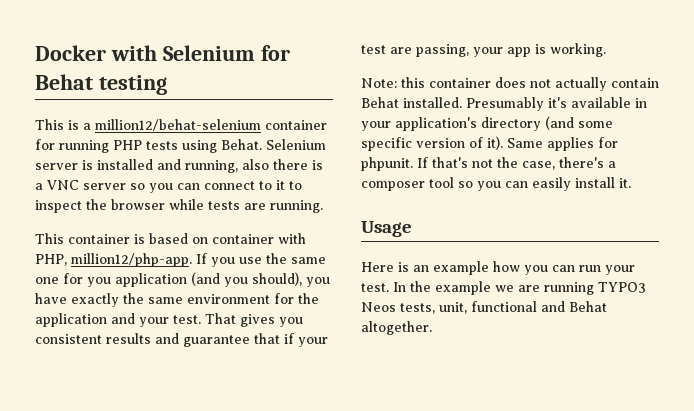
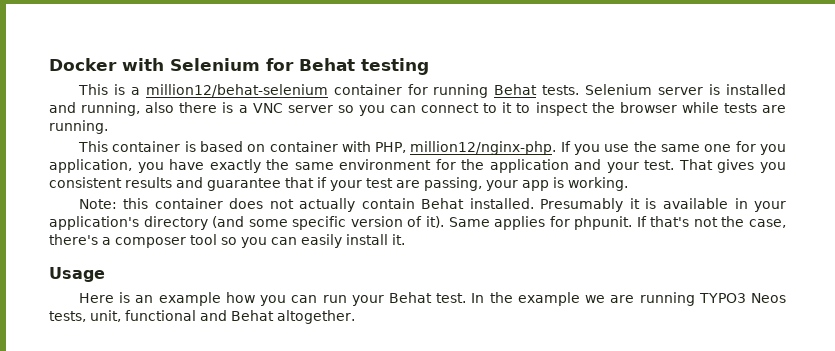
[113,139,262,153] PHP tests using Behat. -> [494,84,580,95] Behat tests.
[71,253,192,267] million12/php-app. -> [410,141,557,155] million12/nginx-php.
[115,272,302,287] application (and you should), -> [49,159,132,173] application,
[548,97,567,108] it's -> [629,198,657,209] it is
(635, 270) none -> [388,292,432,303] Behat

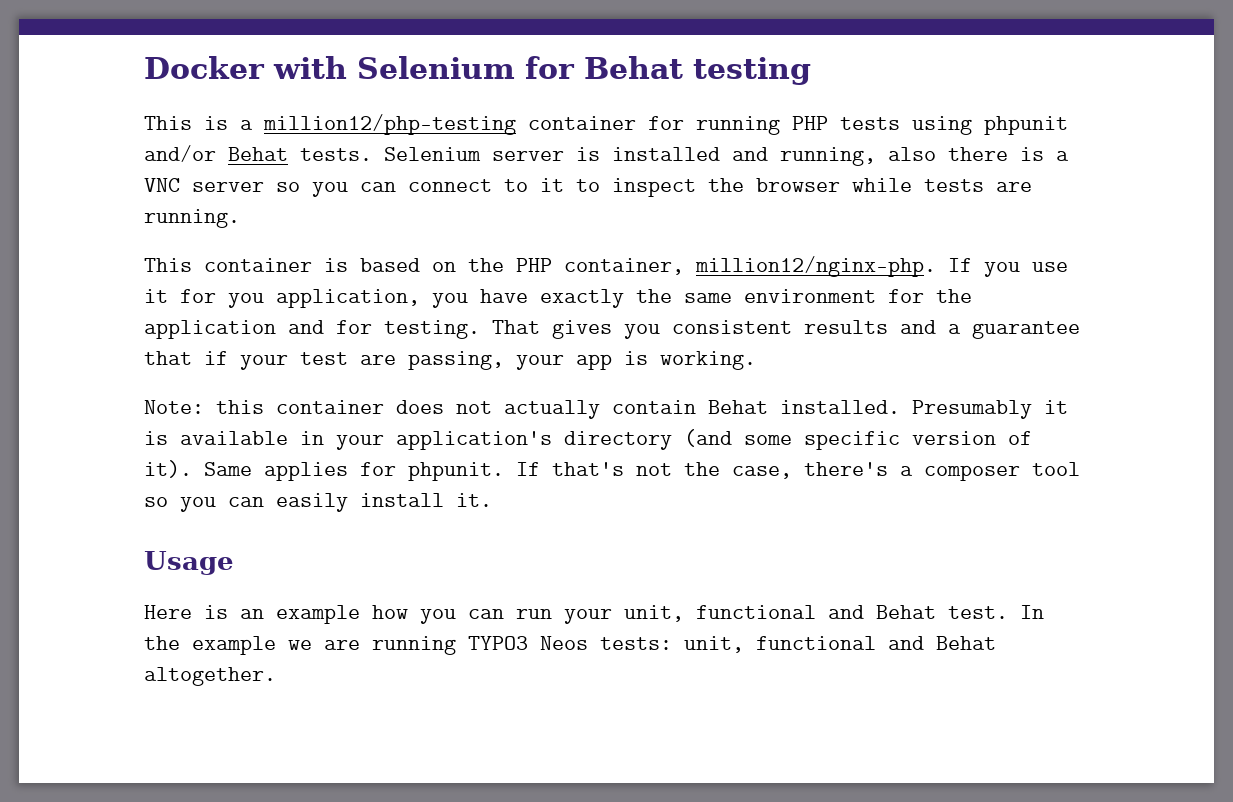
[145,84,328,97] million12/behat-selenium -> [263,114,516,135] million12/php-testing
(489, 91) none -> [792,116,1068,135] [144,145,216,162] PHP tests using phpunit and/or
[269,141,407,153] container with PHP, -> [468,258,684,275] the PHP container,
[633,141,732,152] the same one -> [144,289,168,303] it
[606,160,675,173] your test. -> [336,320,480,339] for testing.
(203, 182) none -> [948,324,961,334] a
(384, 300) none -> [624,605,864,622] unit, functional and
[49,311,86,322] tests, -> [600,637,672,650] tests:

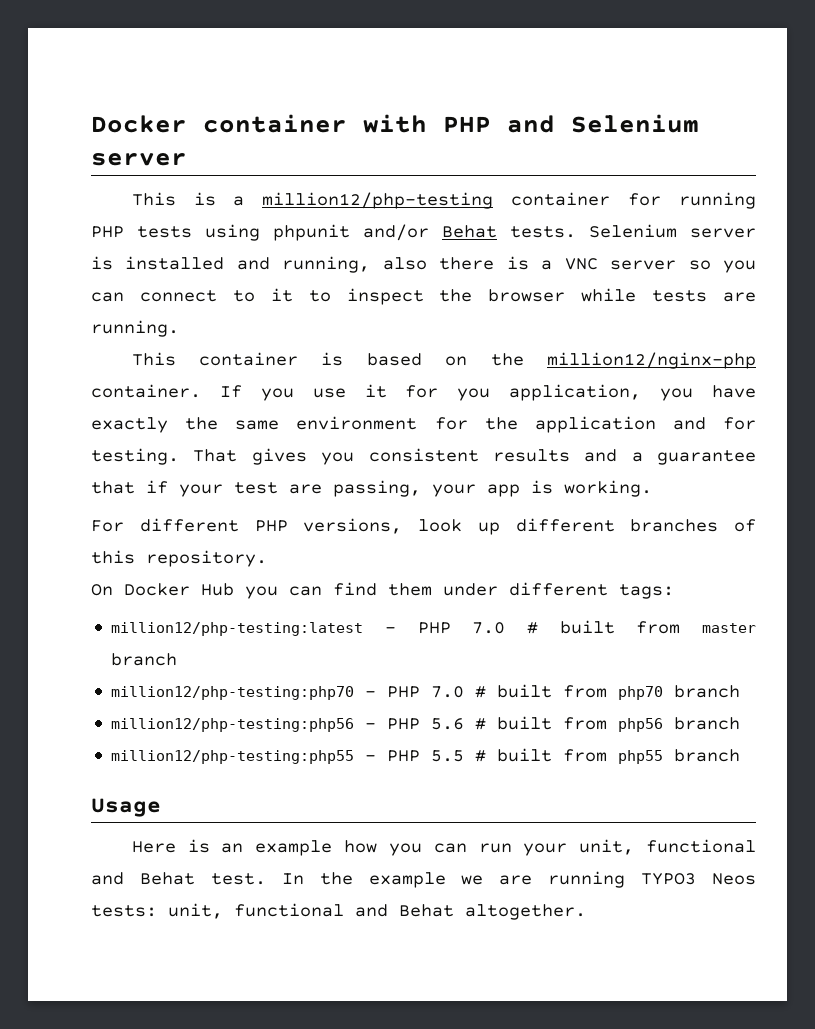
[144,56,811,85] Docker with Selenium for Behat testing -> [91,114,699,133] [91,152,187,166] Docker container with PHP and Selenium server
[516,256,936,277] PHP container, million12/nginx-php. -> [547,352,757,369] [91,384,201,398] million12/nginx-php container.
[144,400,1068,419] [144,429,1032,450] [144,460,1080,481] [144,493,492,512] Note: this container does not actually contain Behat installed. Presumably it is available in your application's directory (and some specific version of it). Same applies for phpunit. If that's not the case, there's a composer tool so you can easily install it. -> [91,518,756,535] [91,550,267,567] [91,582,674,599] [111,620,756,636] [111,653,178,666] [111,684,741,700] [111,716,741,732] [111,748,741,764] For different PHP versions, look up different branches of this repository. // On Docker Hub you can find them under different tags: // million12/php-testing:latest - PHP 7.0 # built from master branch // million12/php-testing:php70 - PHP 7.0 # built from php70 branch // million12/php-testing:php56 - PHP 5.6 # built from php56 branch // million12/php-testing:php55 - PHP 5.5 # built from php55 branch

